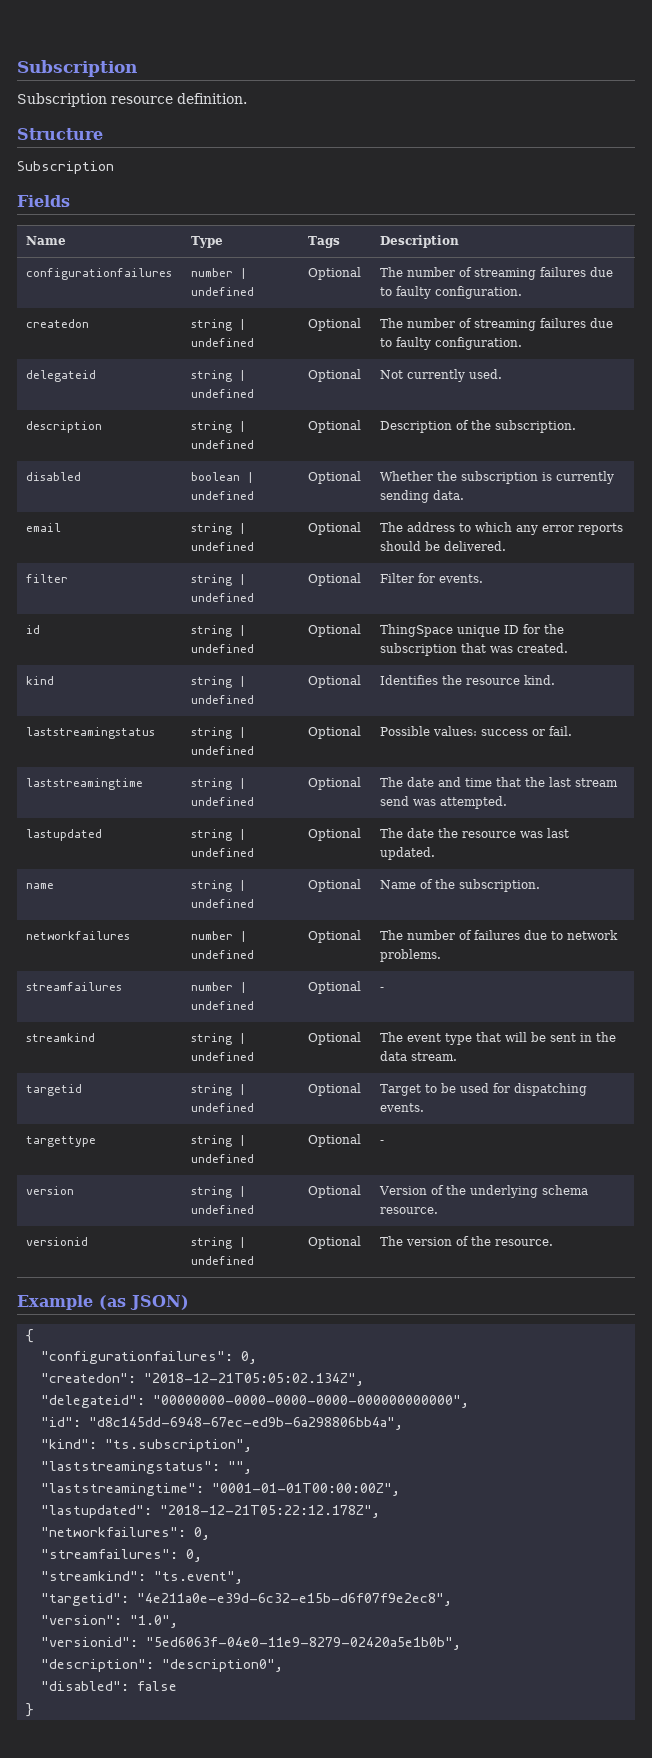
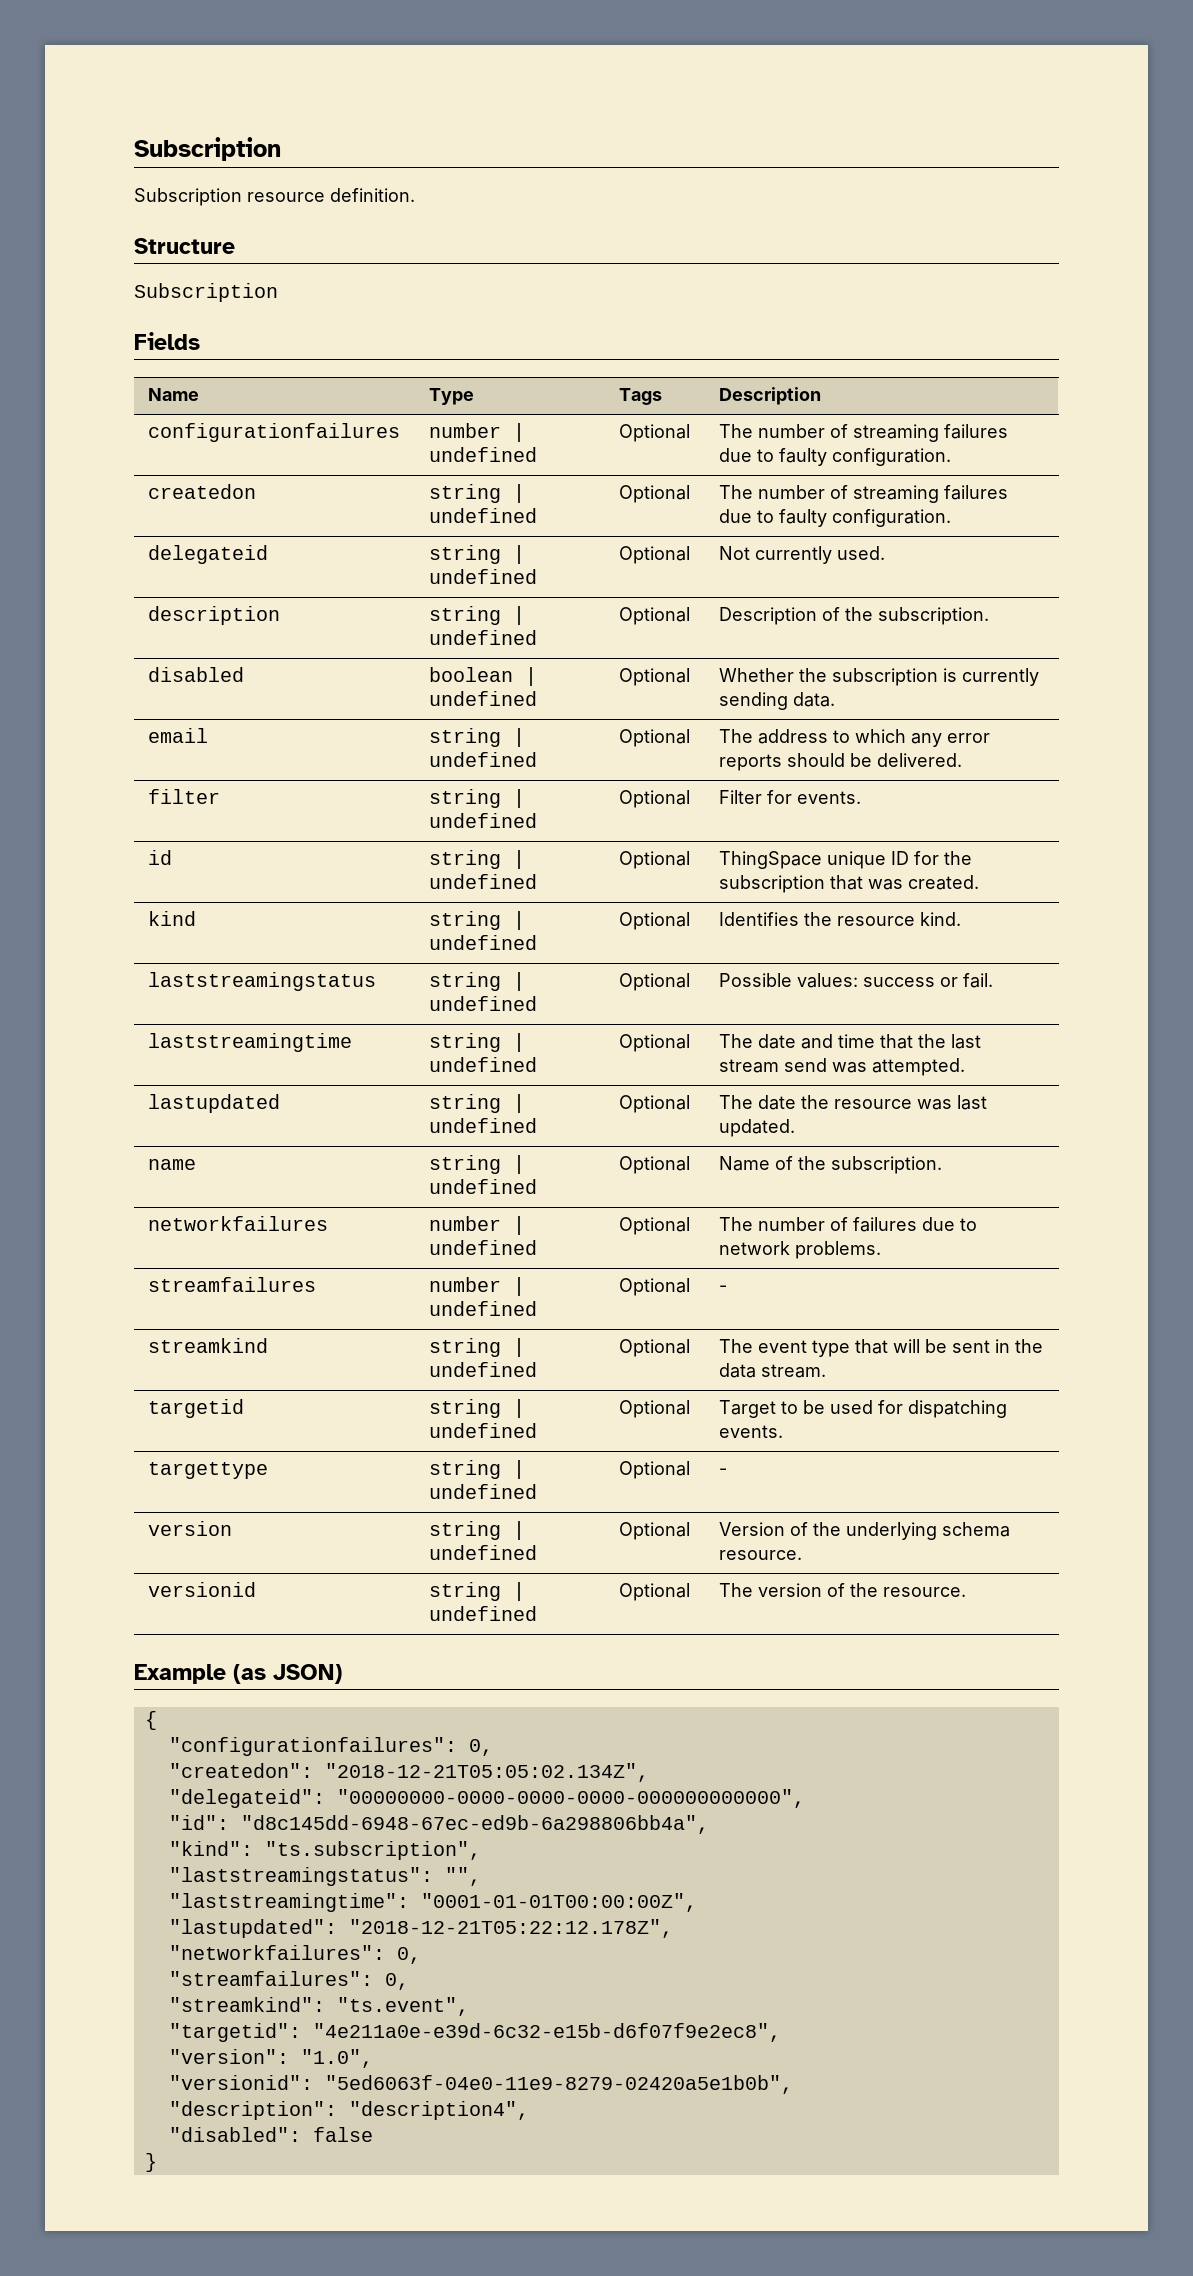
[162,1659,284,1672] "description0", -> [348,2101,529,2120] "description4",

